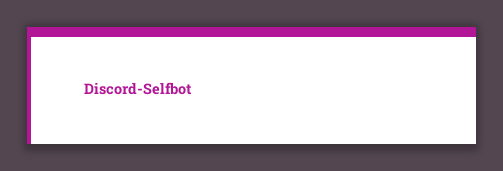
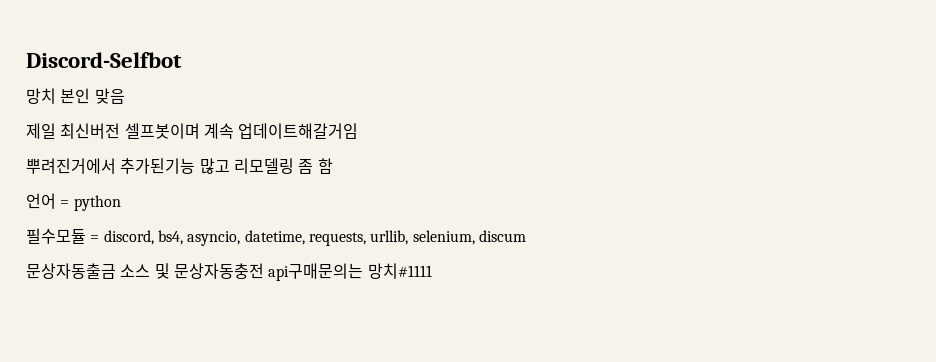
(192, 88) none -> [26,88,125,104] [26,123,359,139] [26,158,333,174] [26,193,121,211] [26,228,526,246] [26,263,432,281] // 망치 본인 맞음 // 제일 최신버전 셀프봇이며 계속 업데이트해갈거임 // 뿌려진거에서 추가된기능 많고 리모델링 좀 함 // 언어 = python // 필수모듈 = discord, bs4, asyncio, datetime, requests, urllib, selenium, discum // 문상자동출금 소스 및 문상자동충전 api구매문의는 망치#1111

